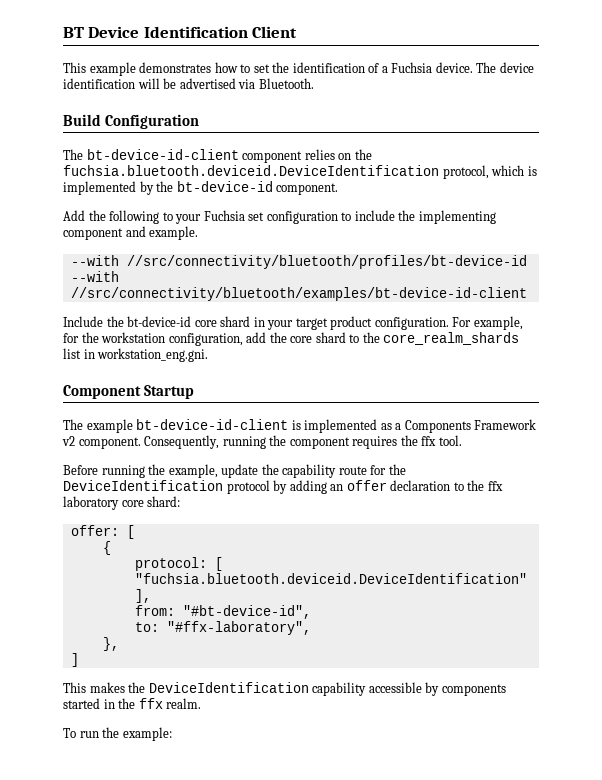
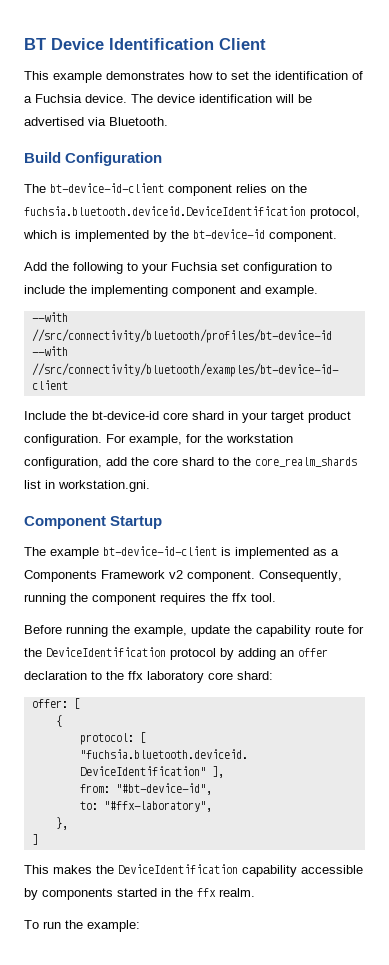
[97,348,209,362] workstation_eng.gni. -> [58,480,150,492] workstation.gni.

